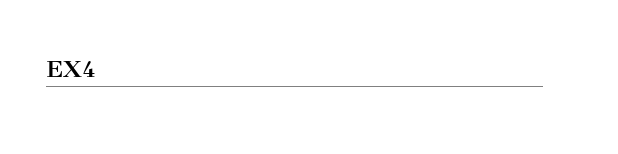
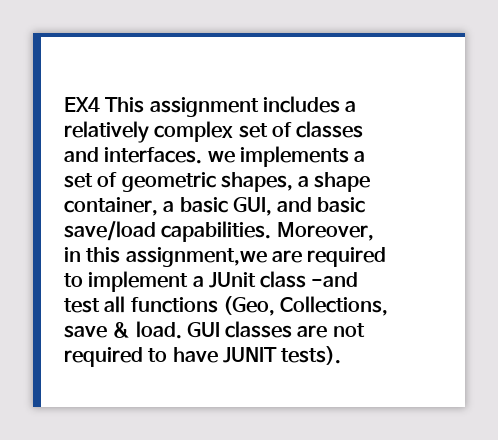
(96, 69) none -> [105,96,357,117] [64,121,364,143] [64,146,366,167] [64,172,371,192] [64,197,366,216] [64,221,374,242] [64,247,387,267] [64,271,359,292] [64,296,389,316] [64,321,365,339] [64,346,342,367] This assignment includes a relatively complex set of classes and interfaces. we implements a set of geometric shapes, a shape container, a basic GUI, and basic save/load capabilities. Moreover, in this assignment,we are required to implement a JUnit class -and test all functions (Geo, Collections, save & load. GUI classes are not required to have JUNIT tests).

